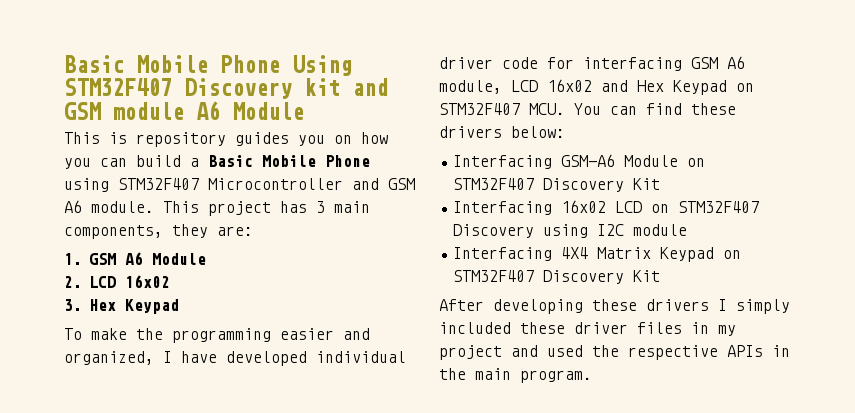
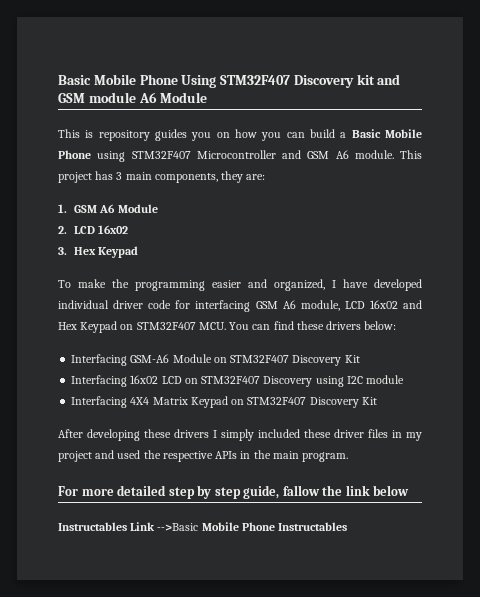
(592, 376) none -> [58,485,410,499] [58,522,348,531] // For more detailed step by step guide, fallow the link below // Instructables Link -->Basic Mobile Phone Instructables

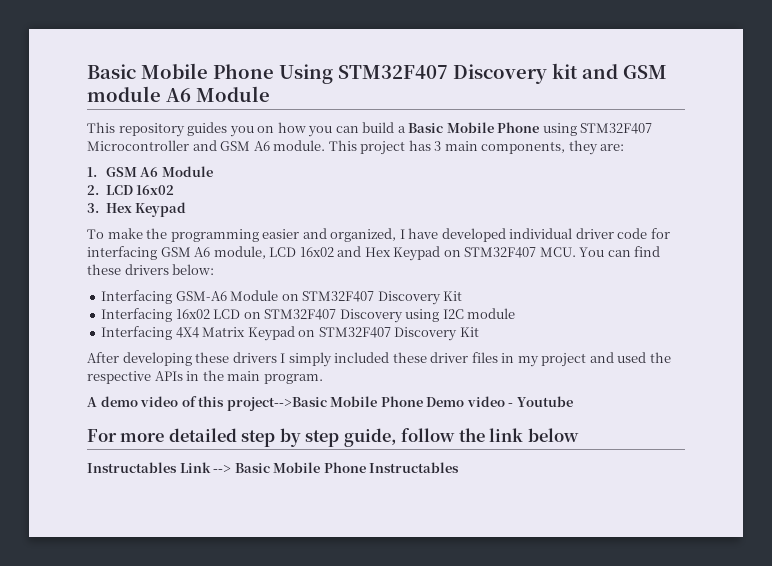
[85,130,94,138] is -> (115, 127) none
(349, 457) none -> [87,396,573,411] // A demo video of this project-->Basic Mobile Phone Demo video - Youtube
[282,485,320,496] fallow -> [401,428,456,442] follow
[157,523,199,531] -->Basic -> [213,463,270,473] --> Basic

